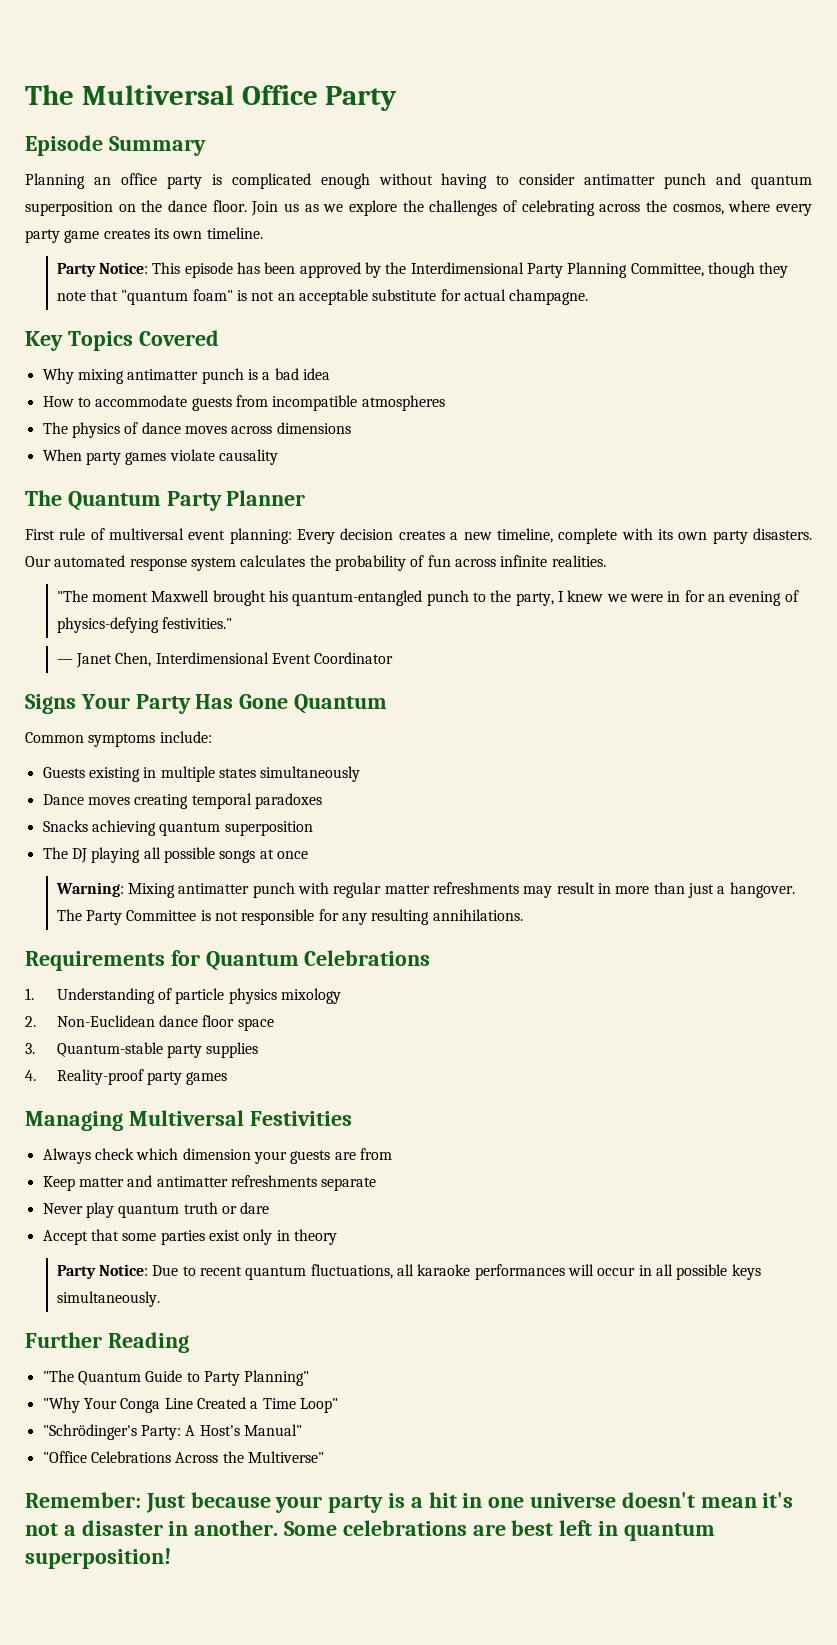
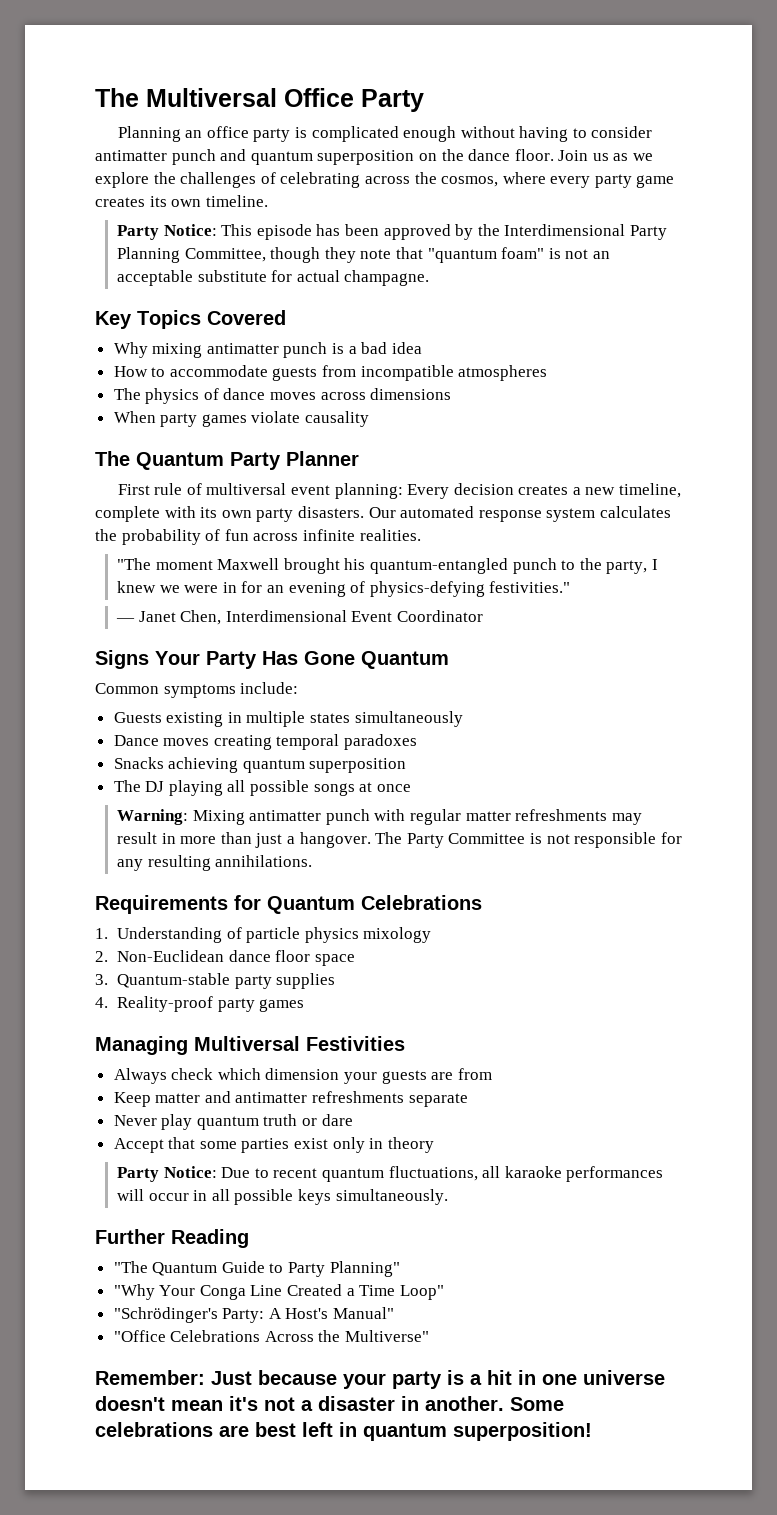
[25,135,206,156] // Episode Summary -> (424, 100) none

